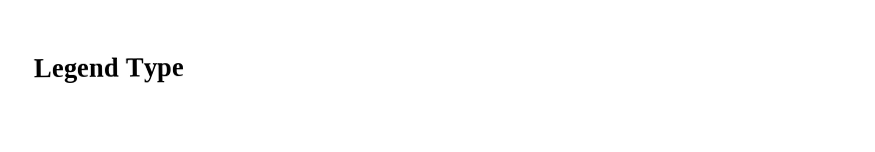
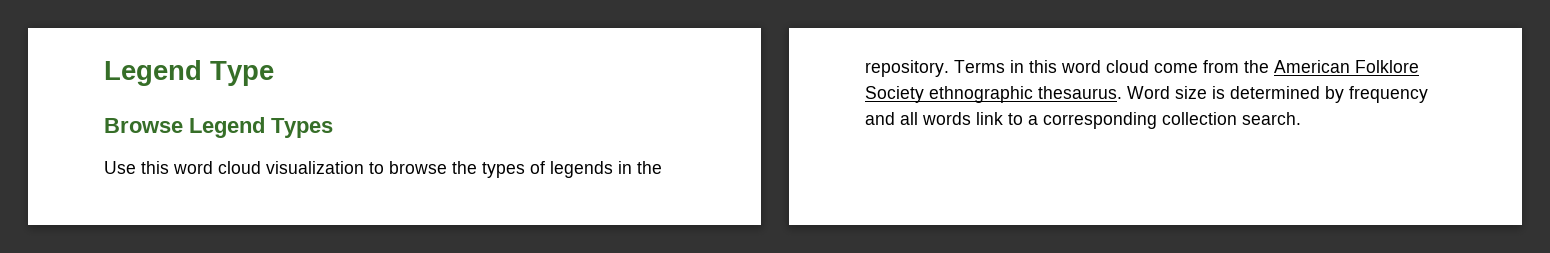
(186, 70) none -> [104,117,333,138] [104,161,662,178] [865,60,1419,77] [865,86,1428,103] [865,112,1301,129] // Browse Legend Types // Use this word cloud visualization to browse the types of legends in the repository. Terms in this word cloud come from the American Folklore Society ethnographic thesaurus. Word size is determined by frequency and all words link to a corresponding collection search.

